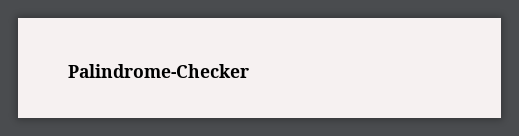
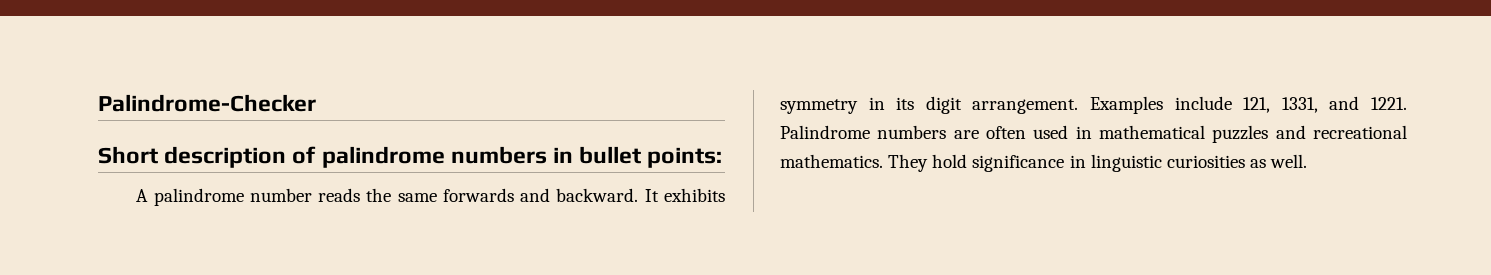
(249, 71) none -> [98,146,723,168] [136,188,725,206] [780,96,1407,114] [780,125,1407,143] [780,154,1308,172] // Short description of palindrome numbers in bullet points: // A palindrome number reads the same forwards and backward. It exhibits symmetry in its digit arrangement. Examples include 121, 1331, and 1221. Palindrome numbers are often used in mathematical puzzles and recreational mathematics. They hold significance in linguistic curiosities as well.

